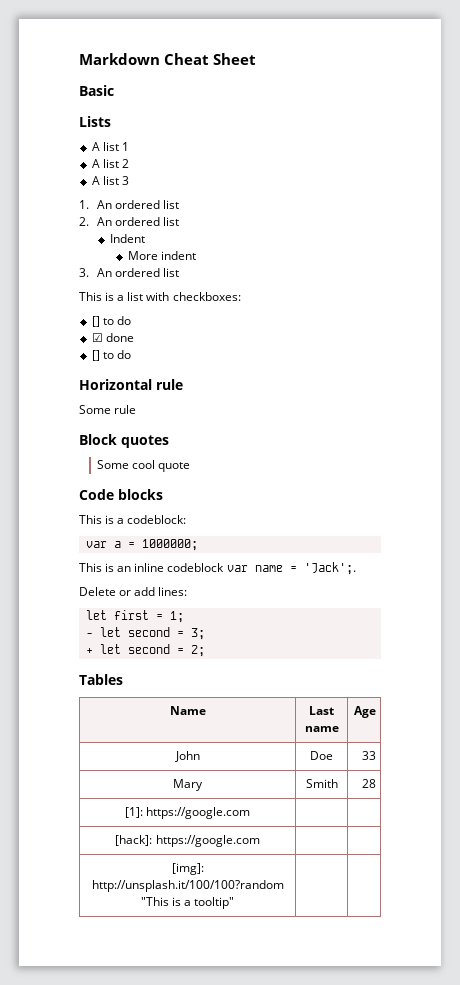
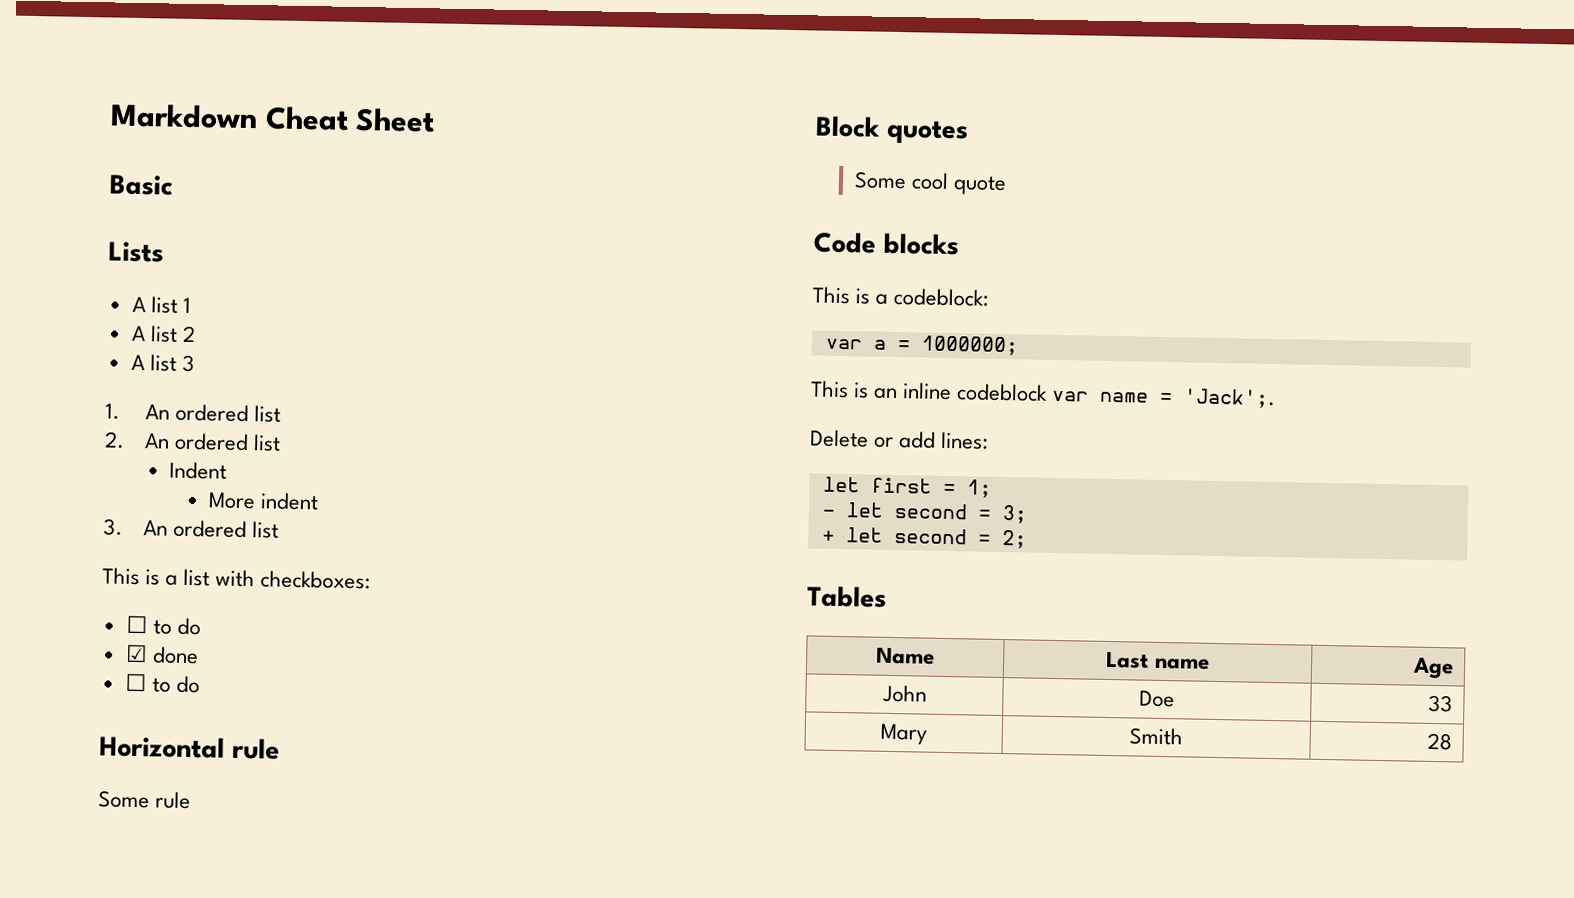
[91,316,100,327] [] -> [125,615,148,634] ☐
[91,350,100,361] [] -> [124,673,147,692] ☐
[124,807,251,819] [115,835,260,847] [171,863,204,875] [91,880,284,892] [140,897,235,909] // [1]: https://google.com | | // [hack]: https://google.com | | // [img]: http://unsplash.it/100/100?random "This is a tooltip" | | -> (1453, 741) none

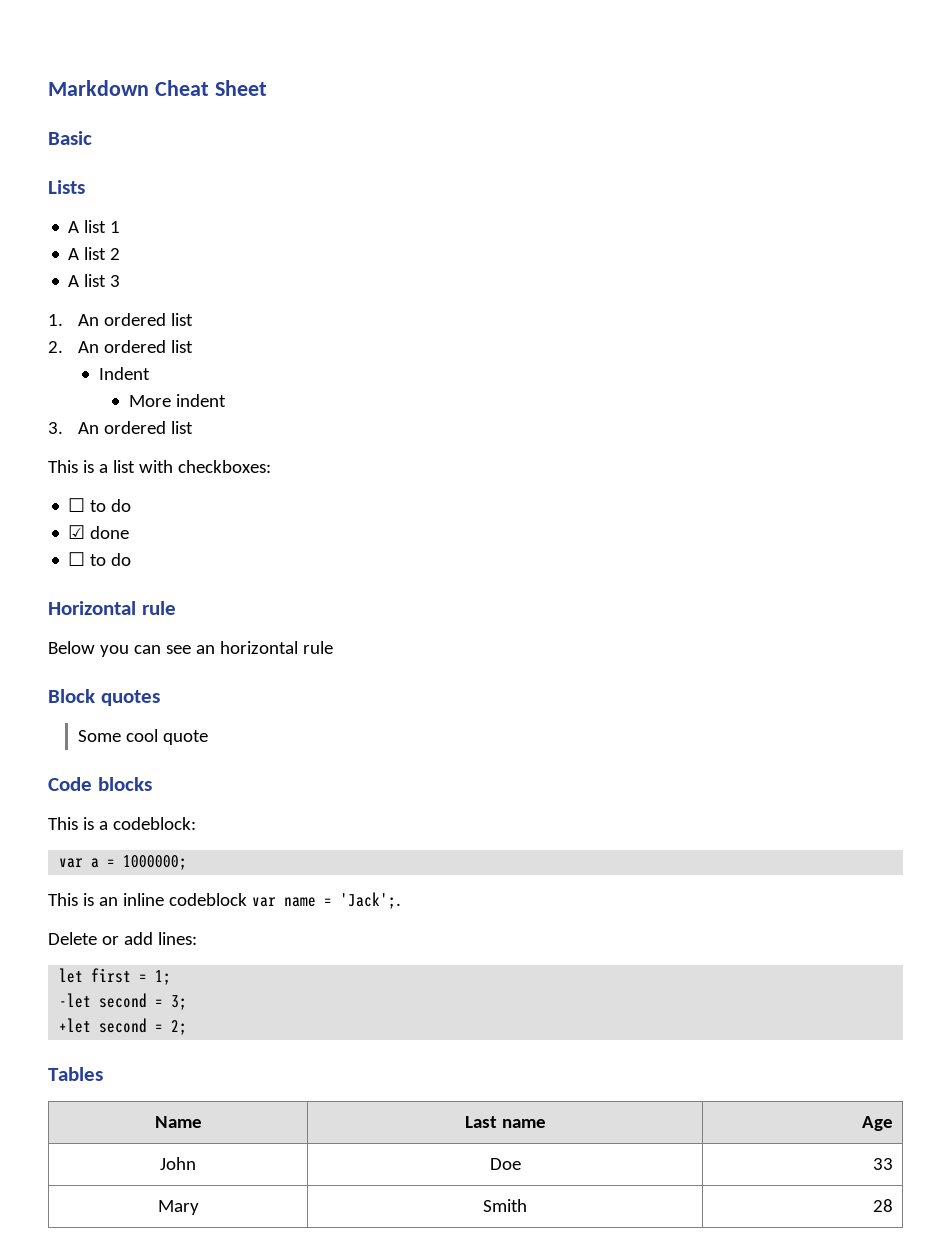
[98,790,150,809] Some -> [48,641,298,657] Below you can see an horizontal
[821,502,884,518] - let -> [59,993,92,1008] -let
[821,527,883,543] + let -> [59,1018,92,1033] +let

